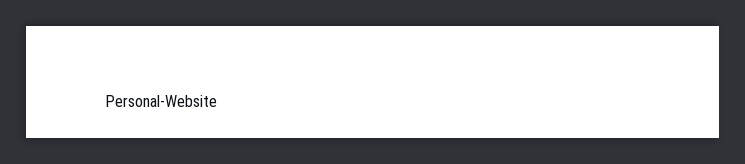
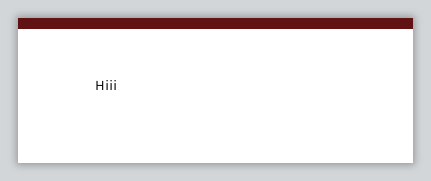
[105,95,217,107] Personal-Website -> [95,80,117,90] Hiii

